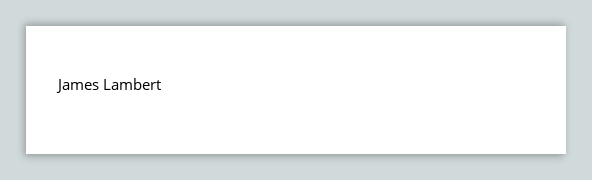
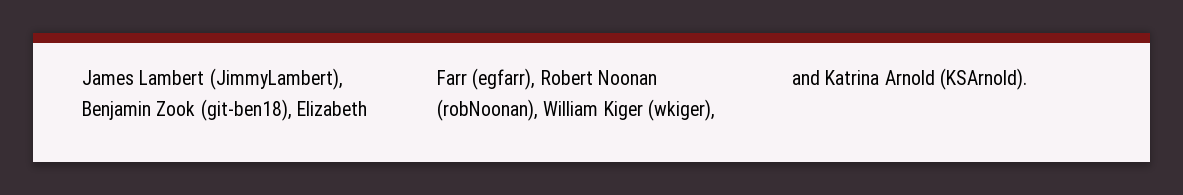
(162, 84) none -> [209,68,343,90] [82,99,367,121] [437,68,657,90] [437,99,715,121] [792,68,1027,90] (JimmyLambert), Benjamin Zook (git-ben18), Elizabeth Farr (egfarr), Robert Noonan (robNoonan), William Kiger (wkiger), and Katrina Arnold (KSArnold).

